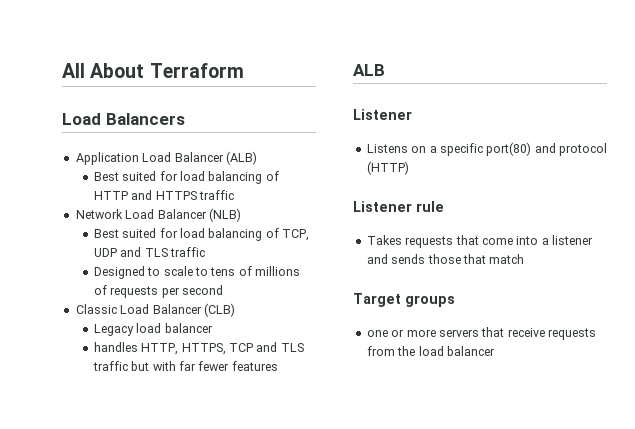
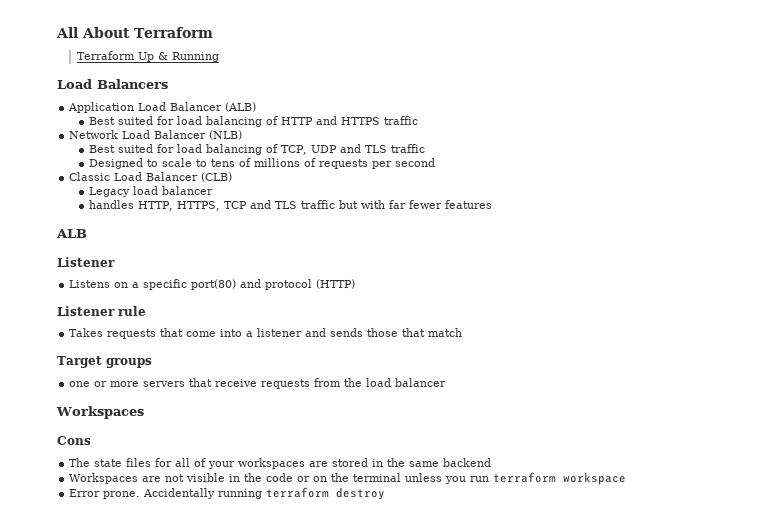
(244, 70) none -> [76,51,219,62] // Terraform Up & Running
(495, 351) none -> [56,406,144,419] [57,436,91,445] [69,458,492,469] [69,472,627,485] [69,487,386,500] // Workspaces // Cons // The state files for all of your workspaces are stored in the same backend // Workspaces are not visible in the code or on the terminal unless you run terraform workspace // Error prone. Accidentally running terraform destroy

